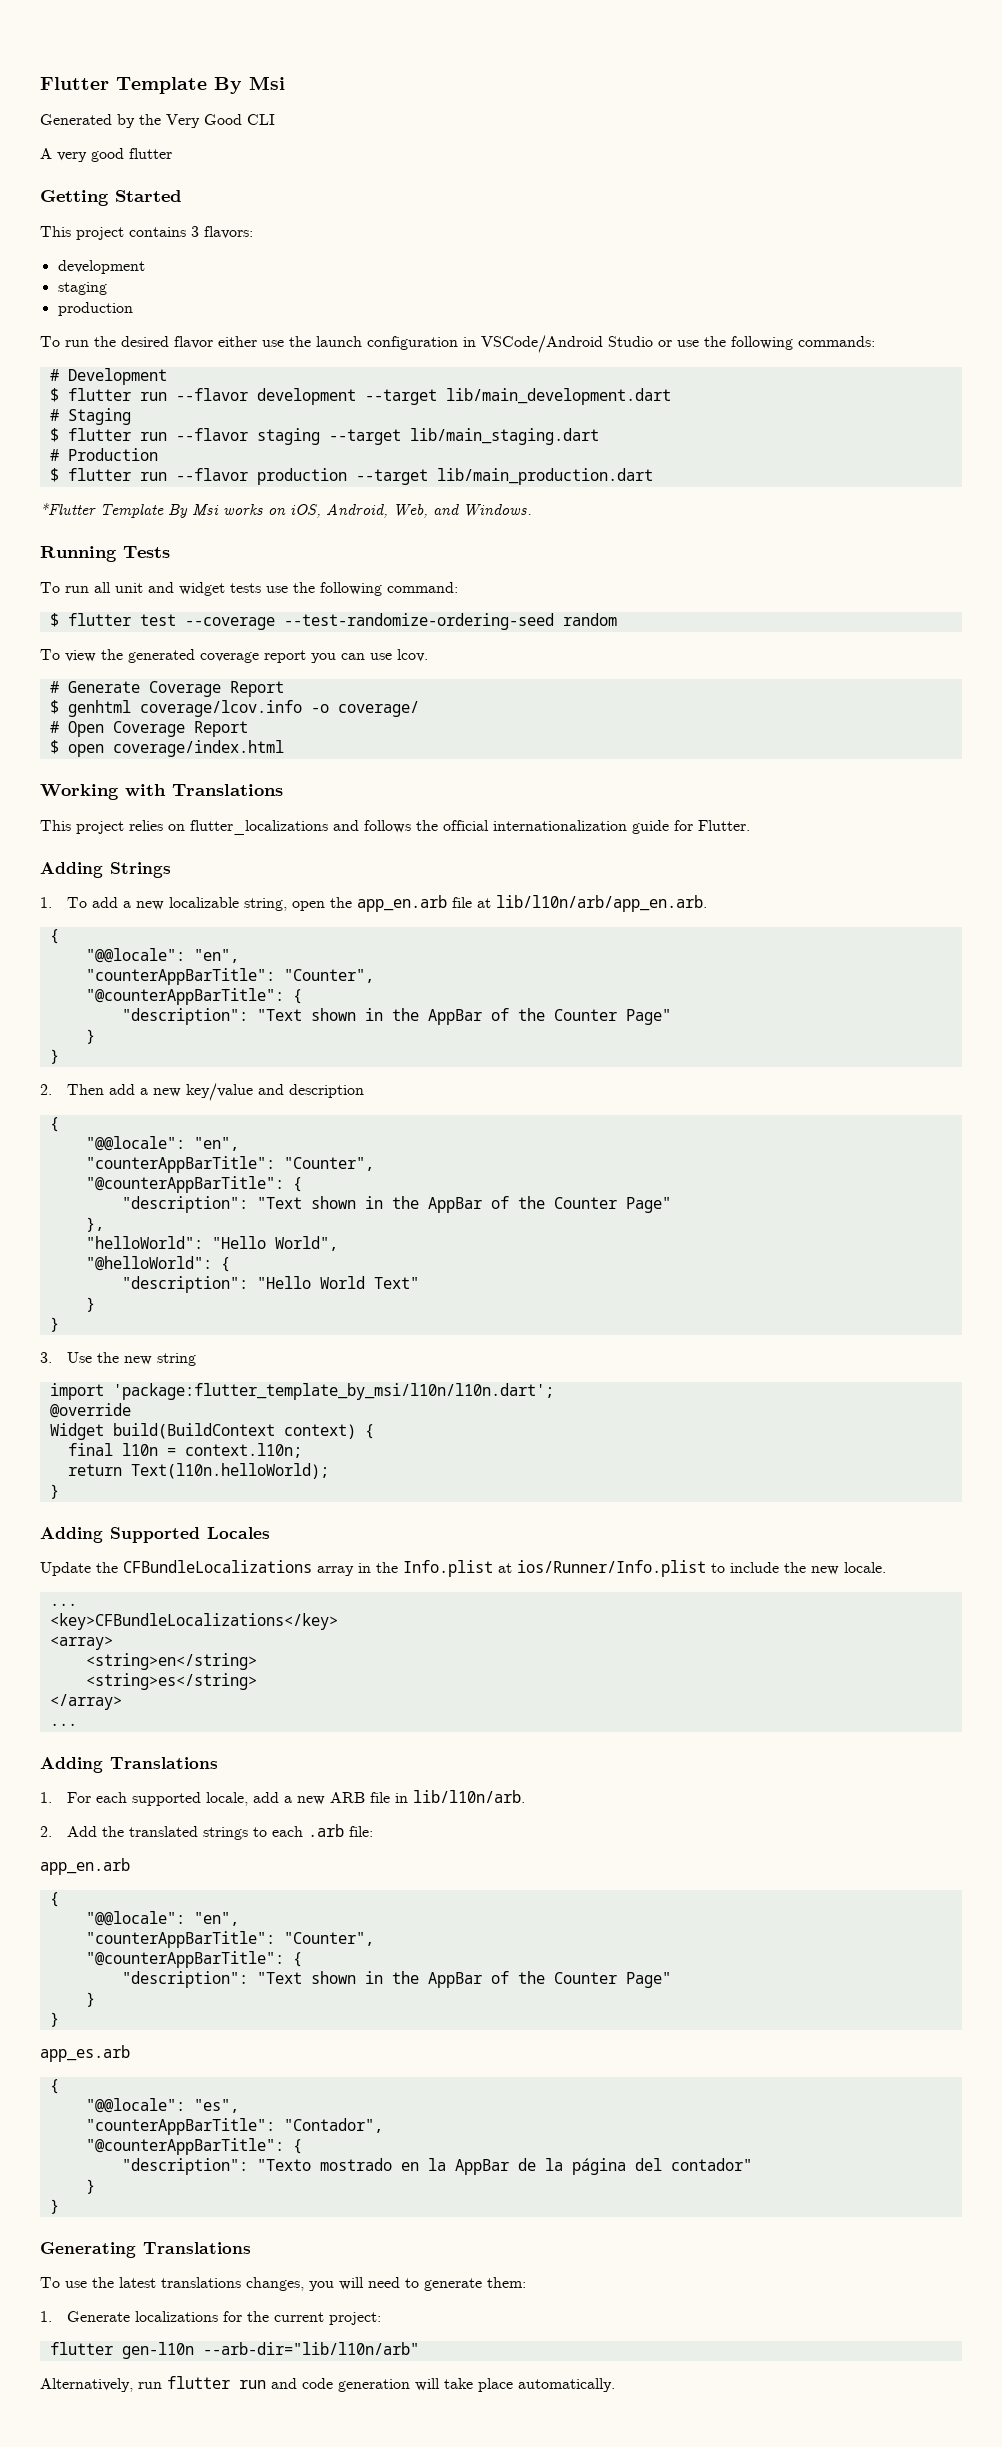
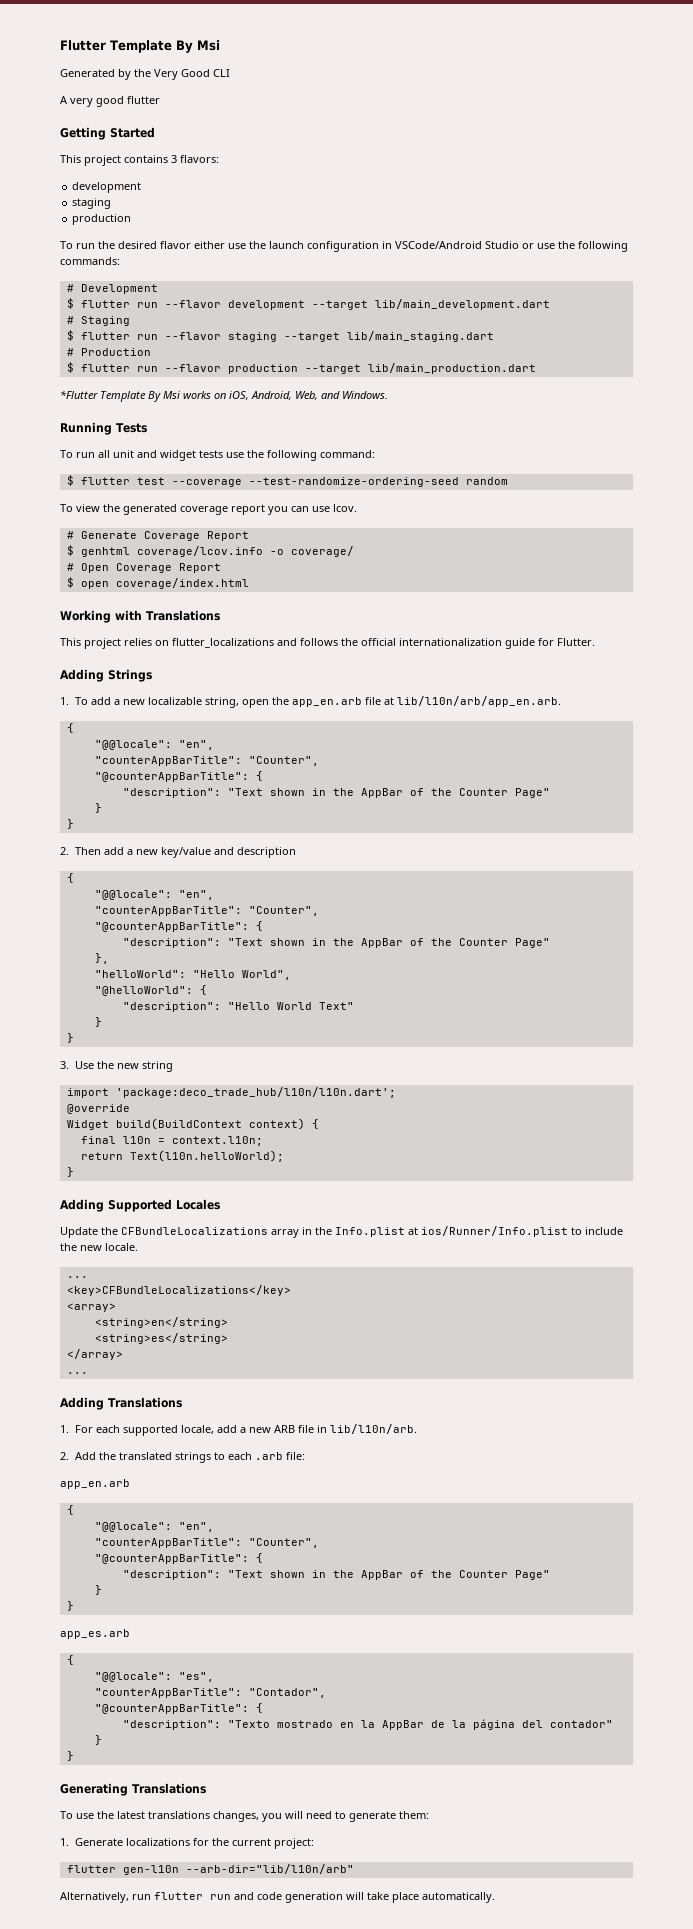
[112,1383,554,1400] 'package:flutter_template_by_msi/l10n/l10n.dart'; -> [115,1087,396,1098] 'package:deco_trade_hub/l10n/l10n.dart';

